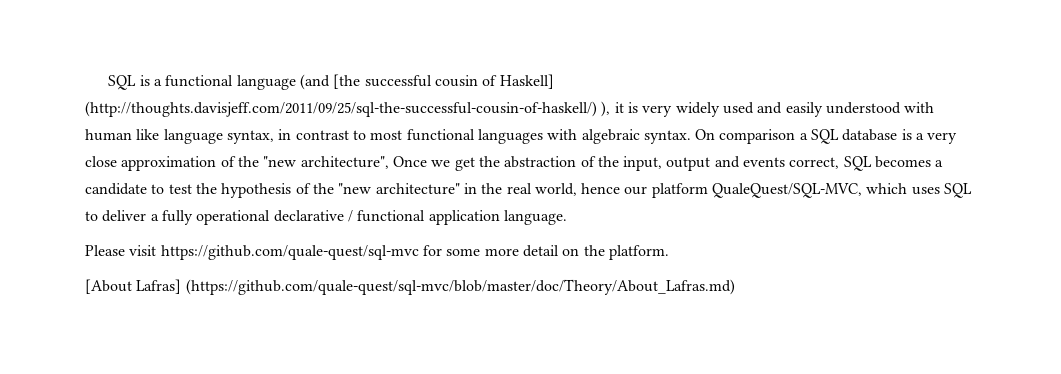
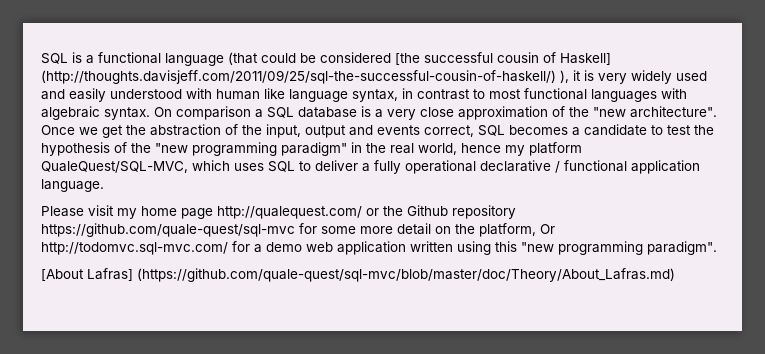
[299,74,330,90] (and -> [228,52,391,65] (that could be considered
[300,156,389,169] architecture", -> [630,106,717,118] architecture".
[375,183,460,195] architecture" -> [192,142,347,156] programming paradigm"
[624,186,648,195] our -> [505,145,525,156] my
(157, 250) none -> [117,205,516,219] my home page http://qualequest.com/ or the Github repository
[608,245,669,260] platform. -> [479,223,555,237] [41,241,717,255] platform, Or http://todomvc.sql-mvc.com/ for a demo web application written using this "new programming paradigm".

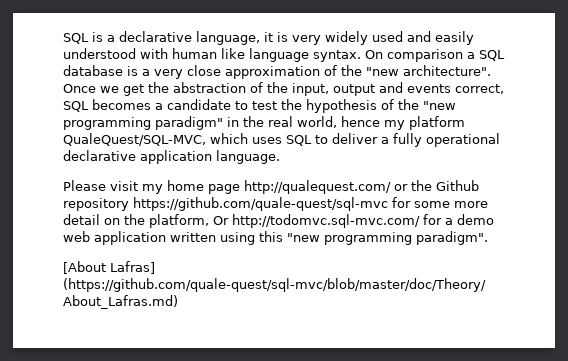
[98,52,611,66] [41,70,569,84] functional language (that could be considered [the successful cousin of Haskell] (http://thoughts.davisjeff.com/2011/09/25/sql-the-successful-cousin-of-haskell/) ), -> [119,31,260,45] declarative language,
[352,88,687,102] [41,106,100,120] syntax, in contrast to most functional languages with algebraic -> (309, 55) none
[555,160,627,173] / functional -> (136, 155) none

